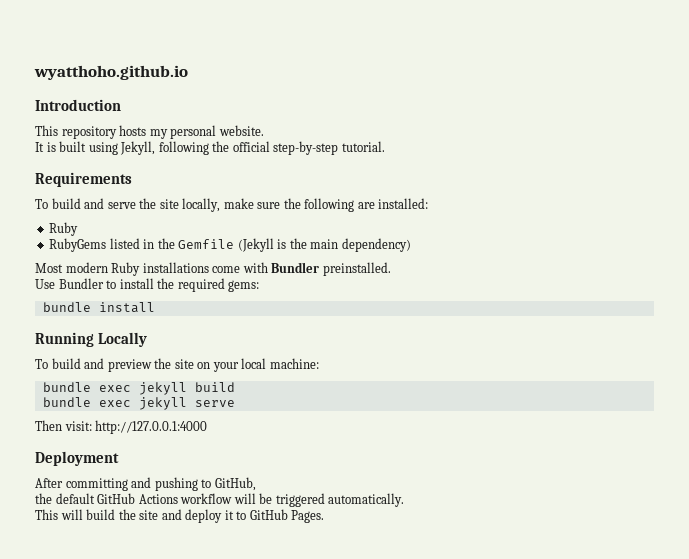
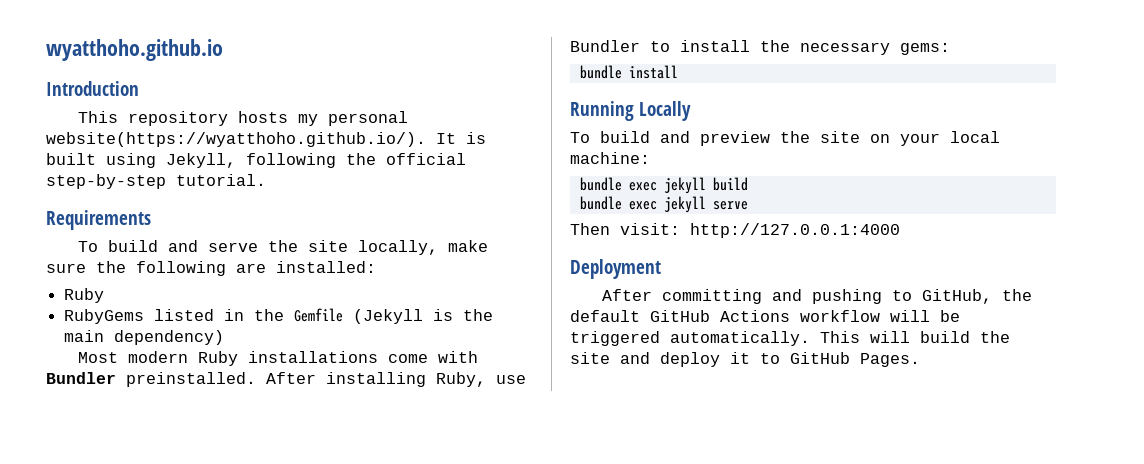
[218,125,264,136] website. // -> [46,132,426,147] website(https://wyatthoho.github.io/).
[35,279,55,289] // Use -> [266,372,526,387] After installing Ruby, use
[177,278,225,292] required -> [800,42,890,55] necessary
(256, 484) // -> (993, 296) none
(405, 500) // -> (810, 338) none

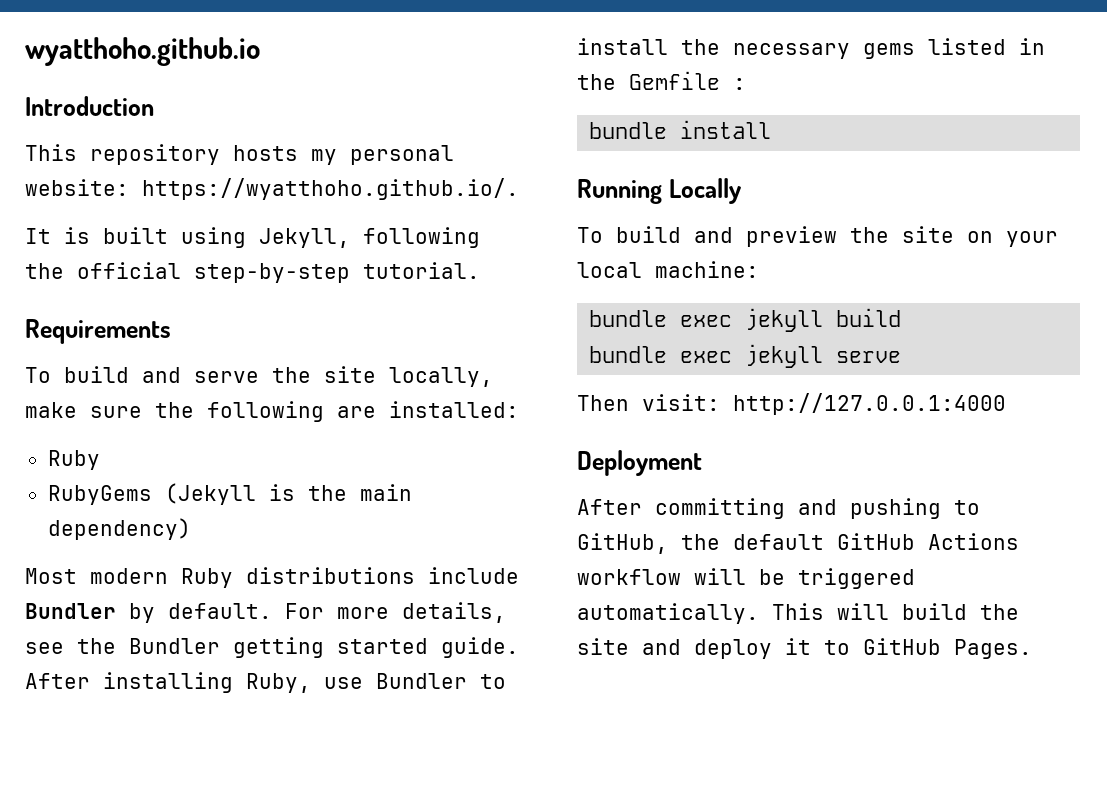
[46,132,426,147] website(https://wyatthoho.github.io/). -> [25,178,519,200] website: https://wyatthoho.github.io/. //
[154,308,344,322] listed in the Gemfile -> (152, 495) none
[248,351,479,363] [46,372,256,387] installations come with Bundler preinstalled. -> [246,567,519,584] [25,602,506,623] [25,637,519,658] distributions include Bundler by default. For more details, see the Bundler getting started guide.
[900,43,950,55] gems: -> [863,38,1045,59] [577,71,746,90] gems listed in the Gemfile :

